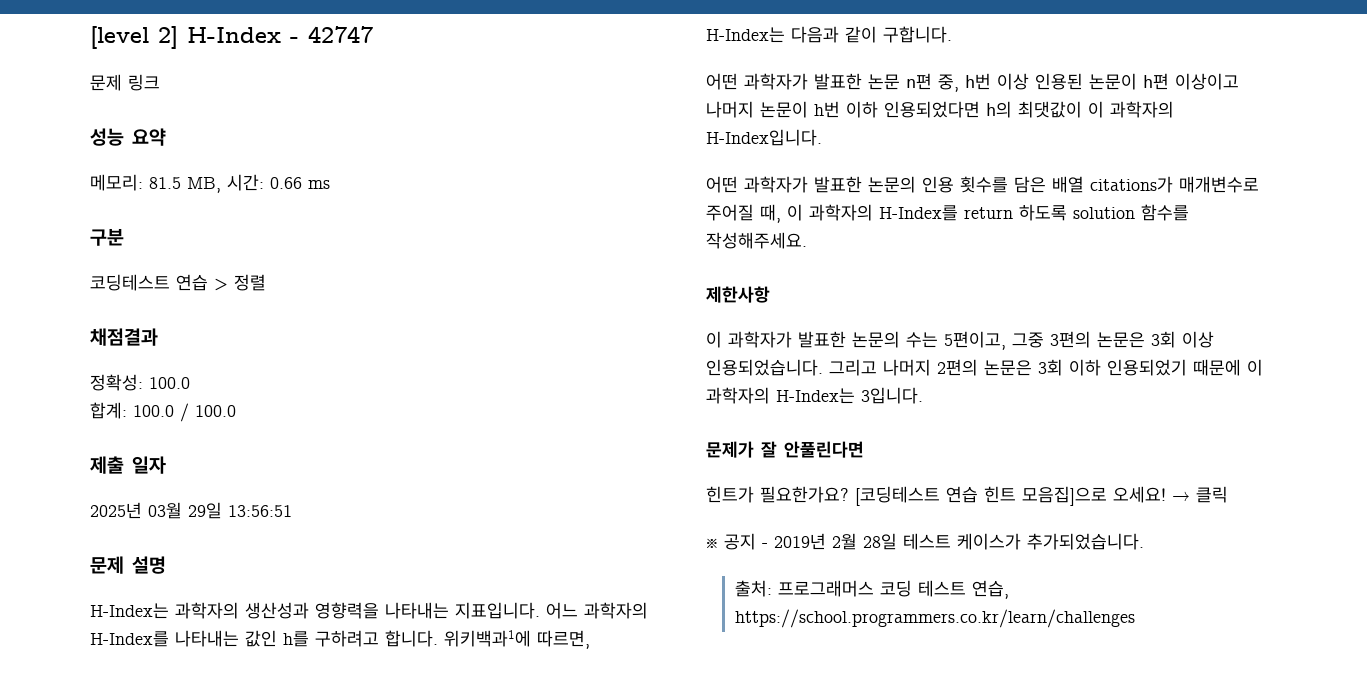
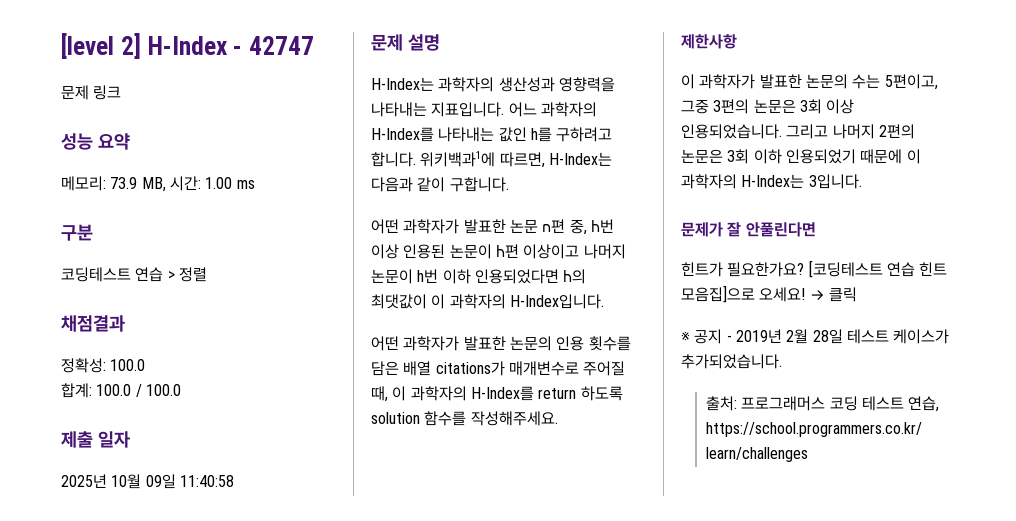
[149,177,181,189] 81.5 -> [110,177,138,189] 73.9
[270,177,302,189] 0.66 -> [205,177,233,189] 1.00
[148,502,292,519] 03월 29일 13:56:51 -> [111,474,234,489] 10월 09일 11:40:58

